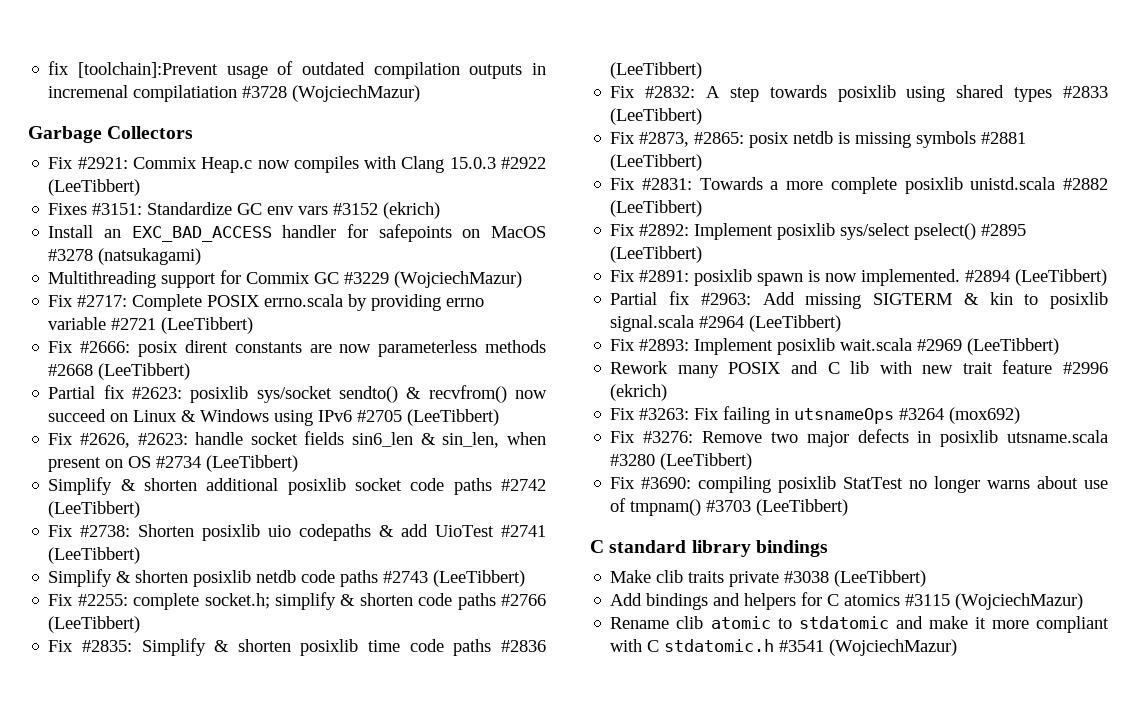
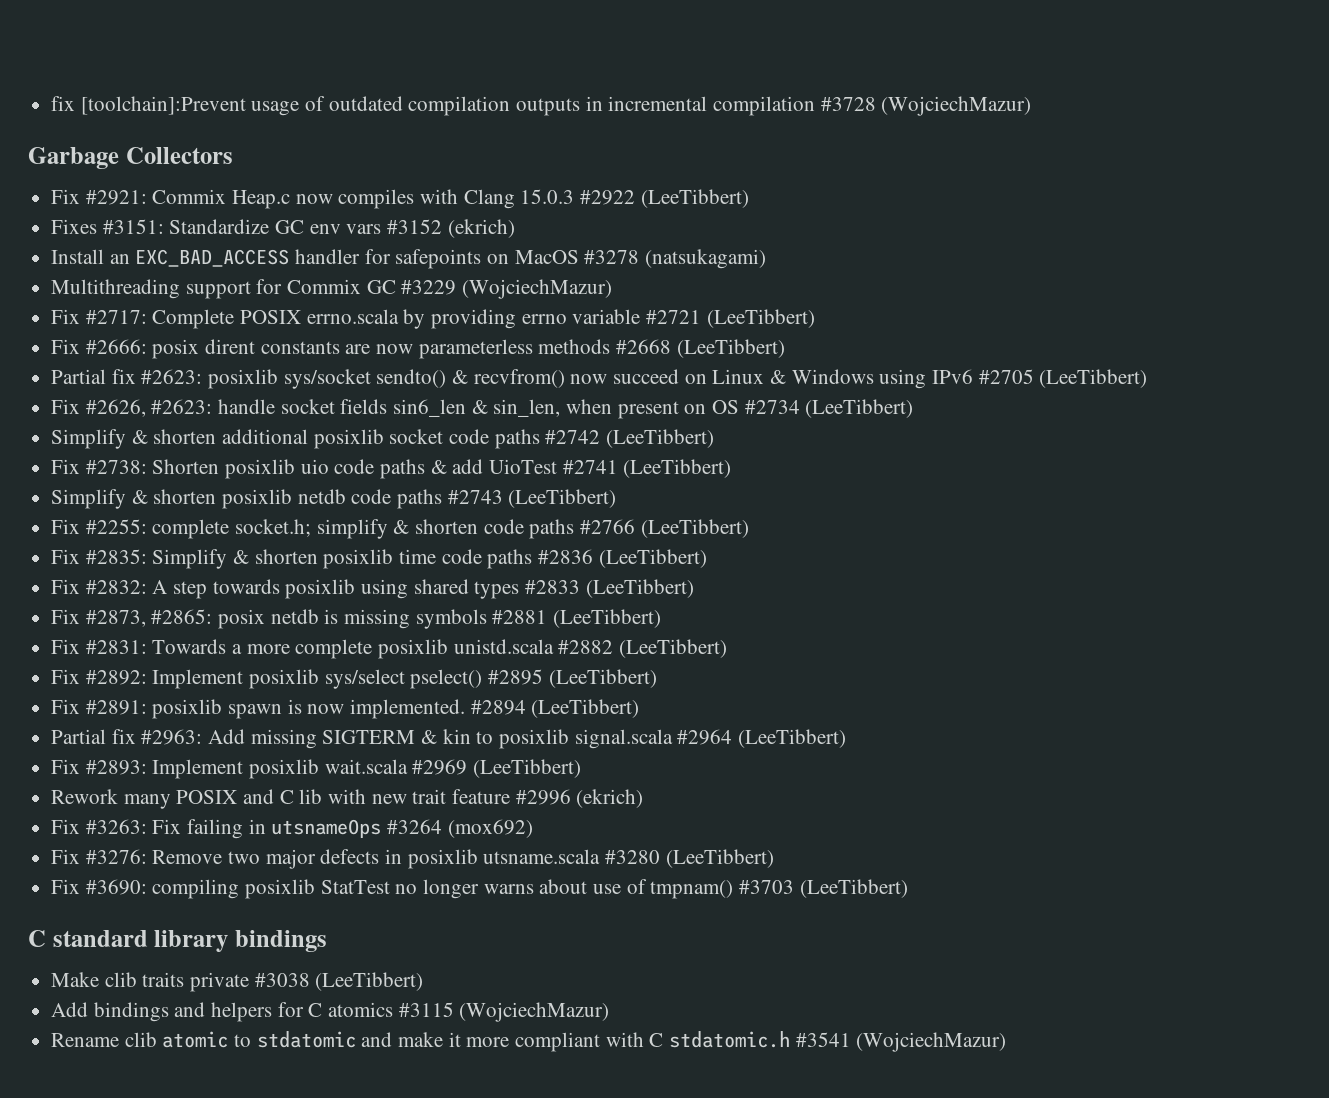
[48,85,238,102] incremenal compilatiation -> [608,96,816,116] incremental compilation
[299,524,372,541] codepaths -> [334,459,426,479] code paths

